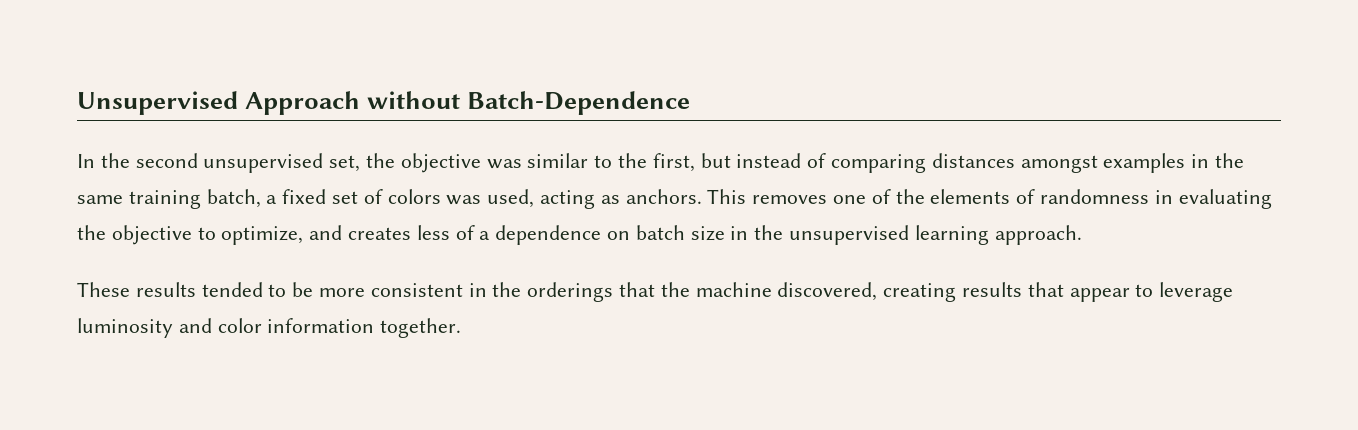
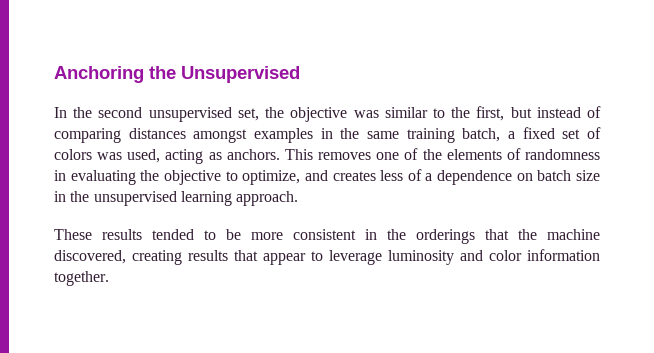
(77, 103) none -> [54,66,176,83] Anchoring the
[245,91,691,115] Approach without Batch-Dependence -> (300, 74) none

